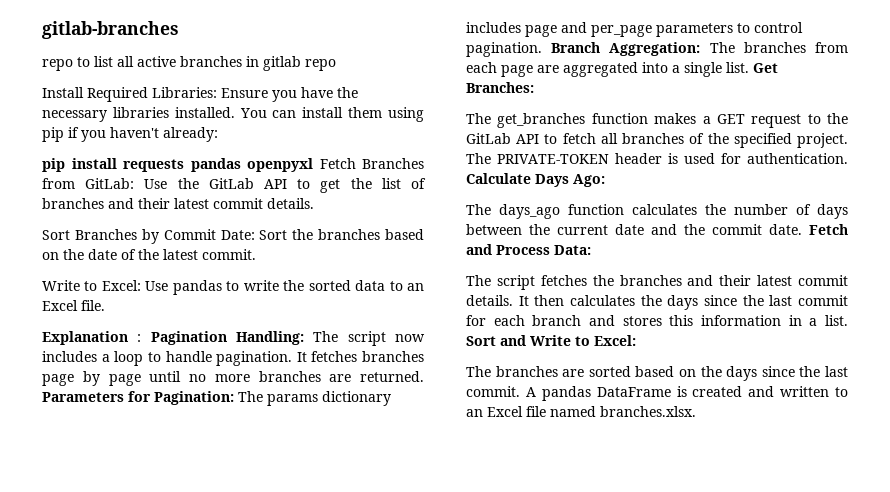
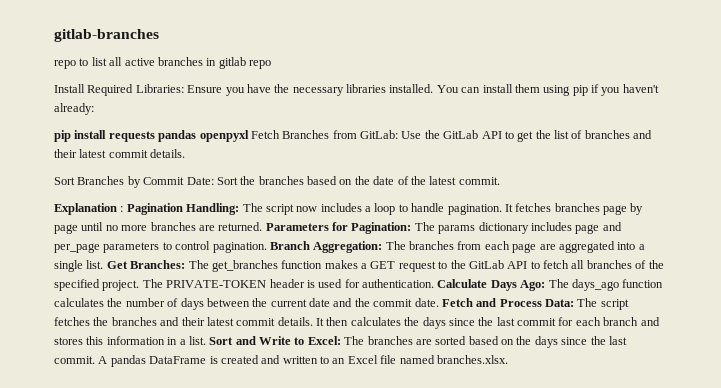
[42,280,424,295] [42,300,105,311] // Write to Excel: Use pandas to write the sorted data to an Excel file. -> (500, 181) none
(534, 87) // -> (186, 264) none
(605, 180) // -> (546, 285) none
(591, 250) // -> (574, 303) none
(636, 340) // -> (341, 340) none

